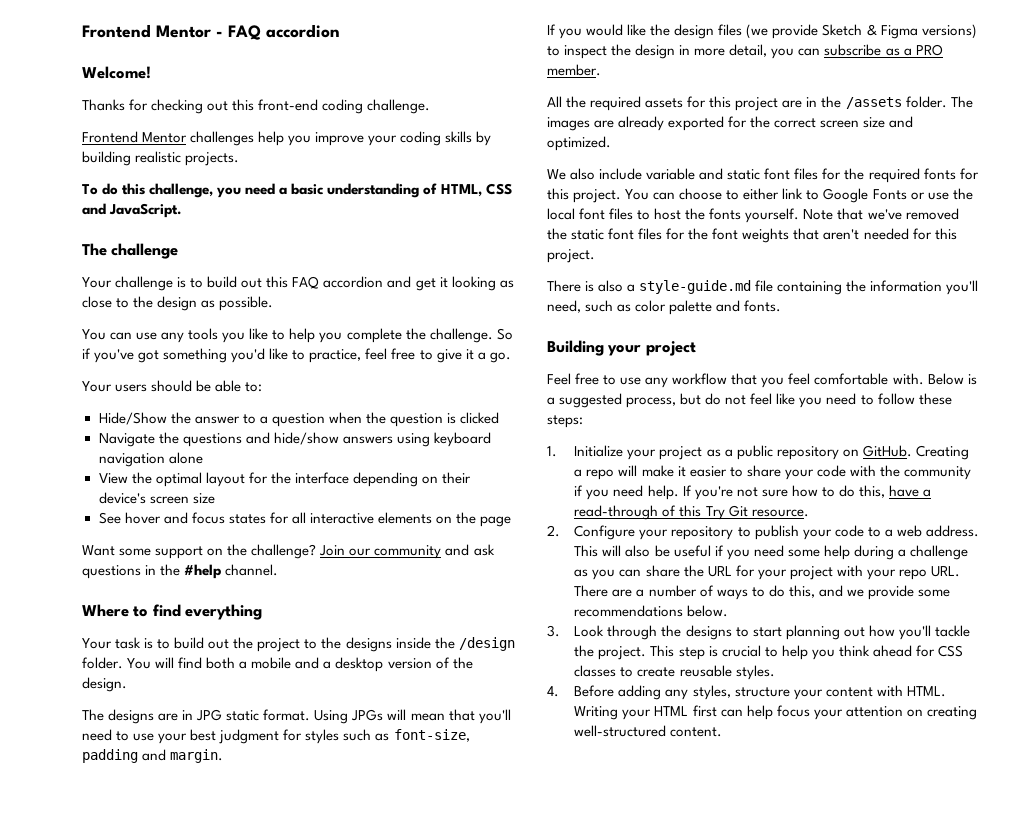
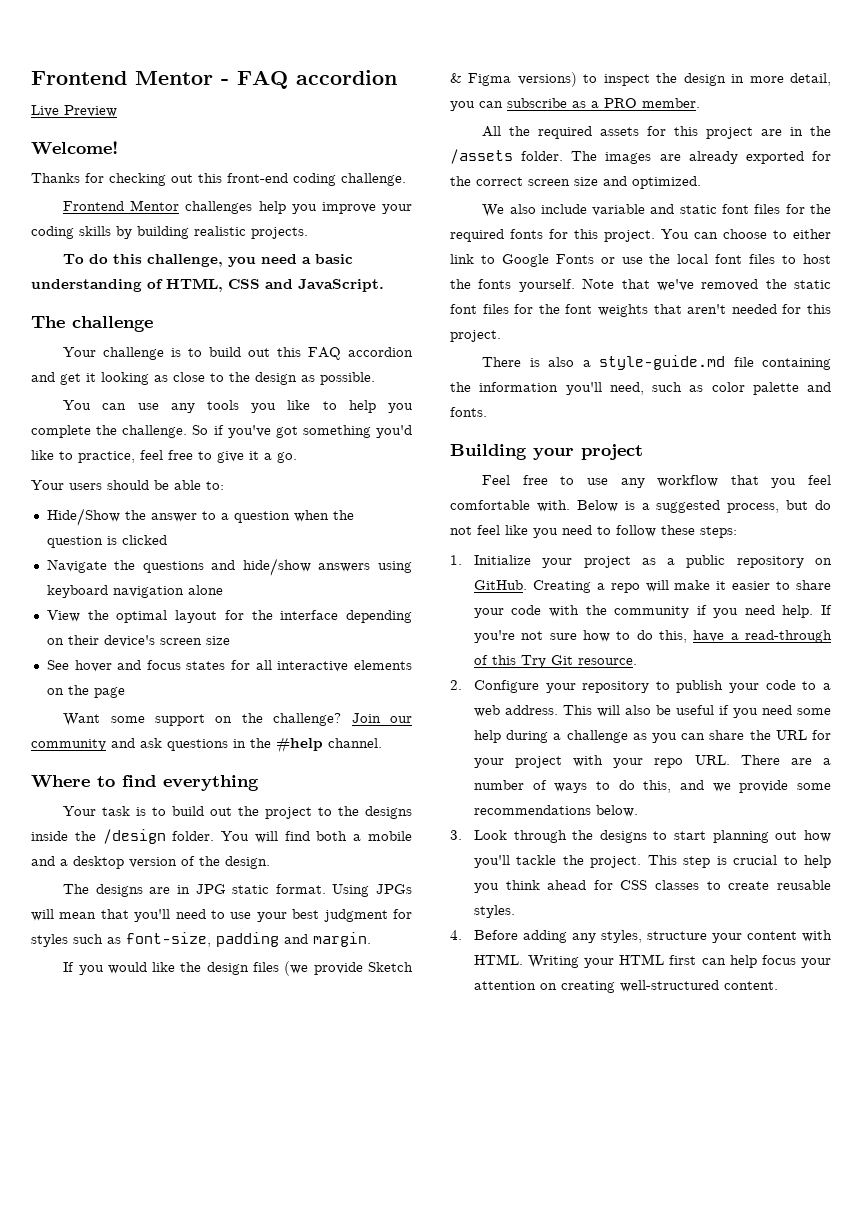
(340, 31) none -> [31,105,117,117] // Live Preview

